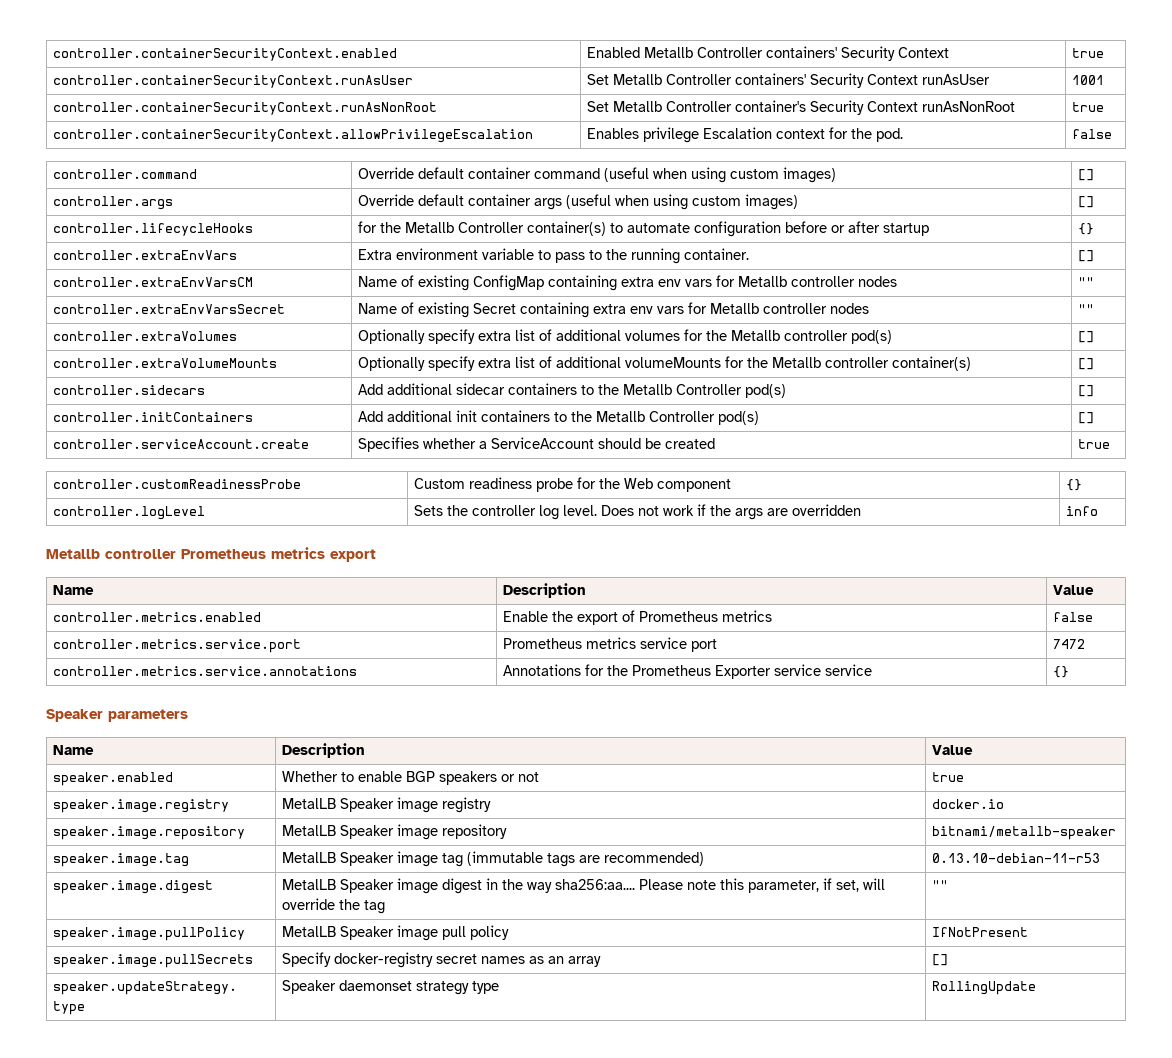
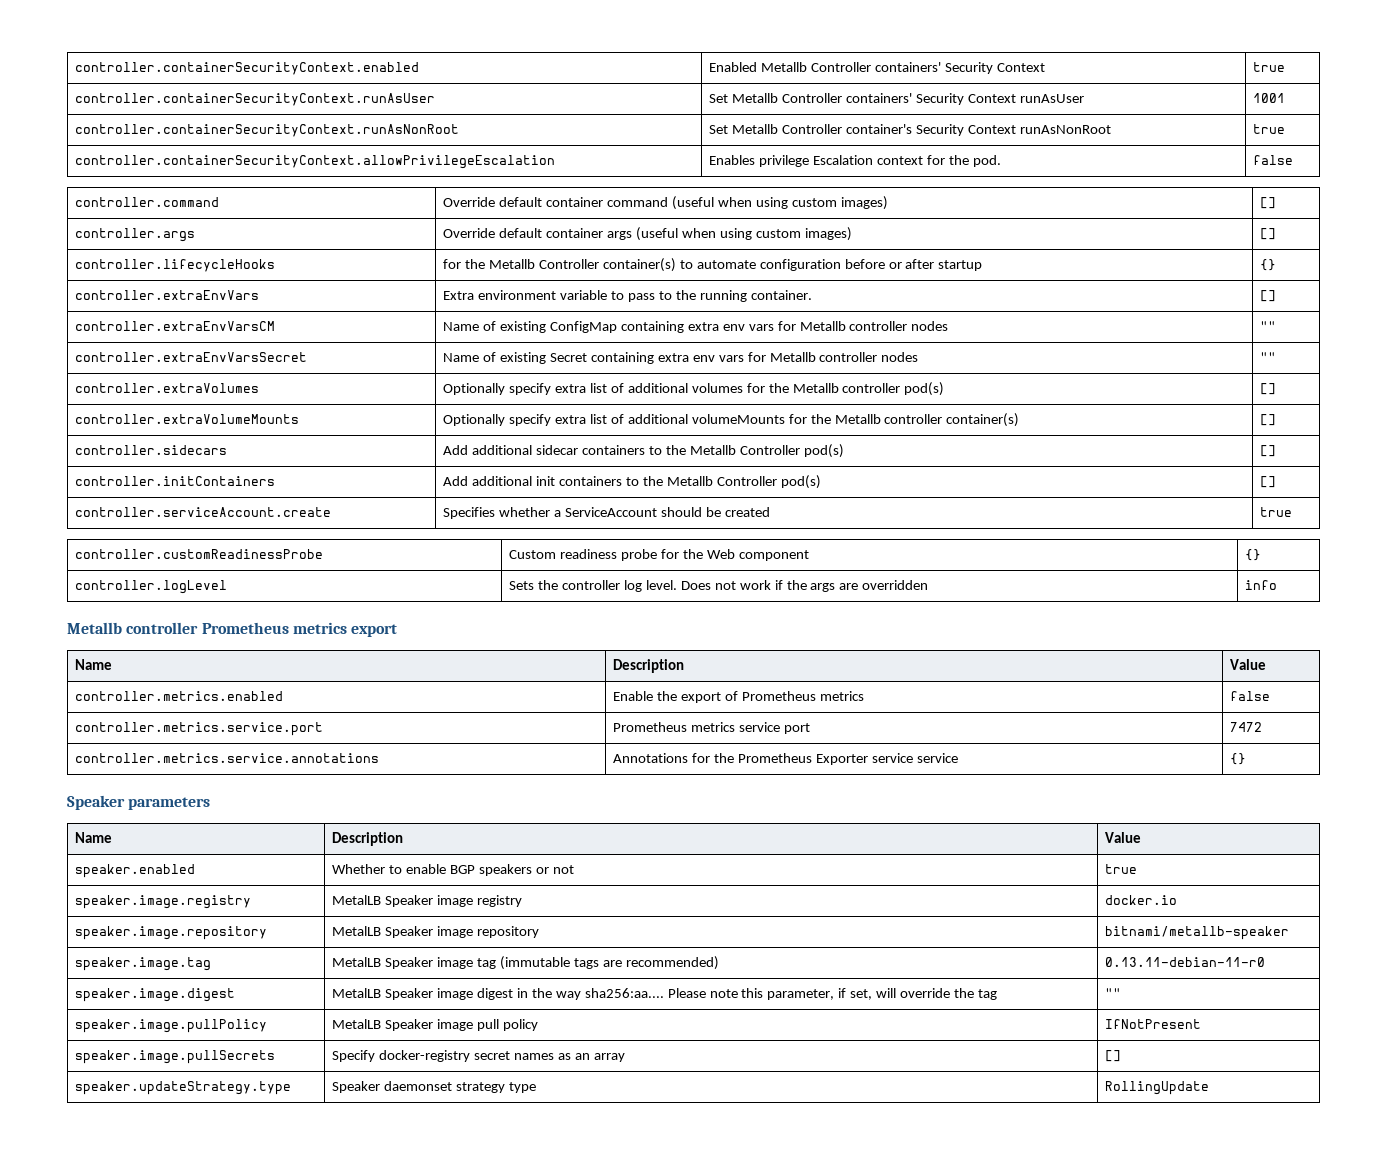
[932,853,1101,863] 0.13.10-debian-11-r53 -> [1105,957,1266,967] 0.13.11-debian-11-r0

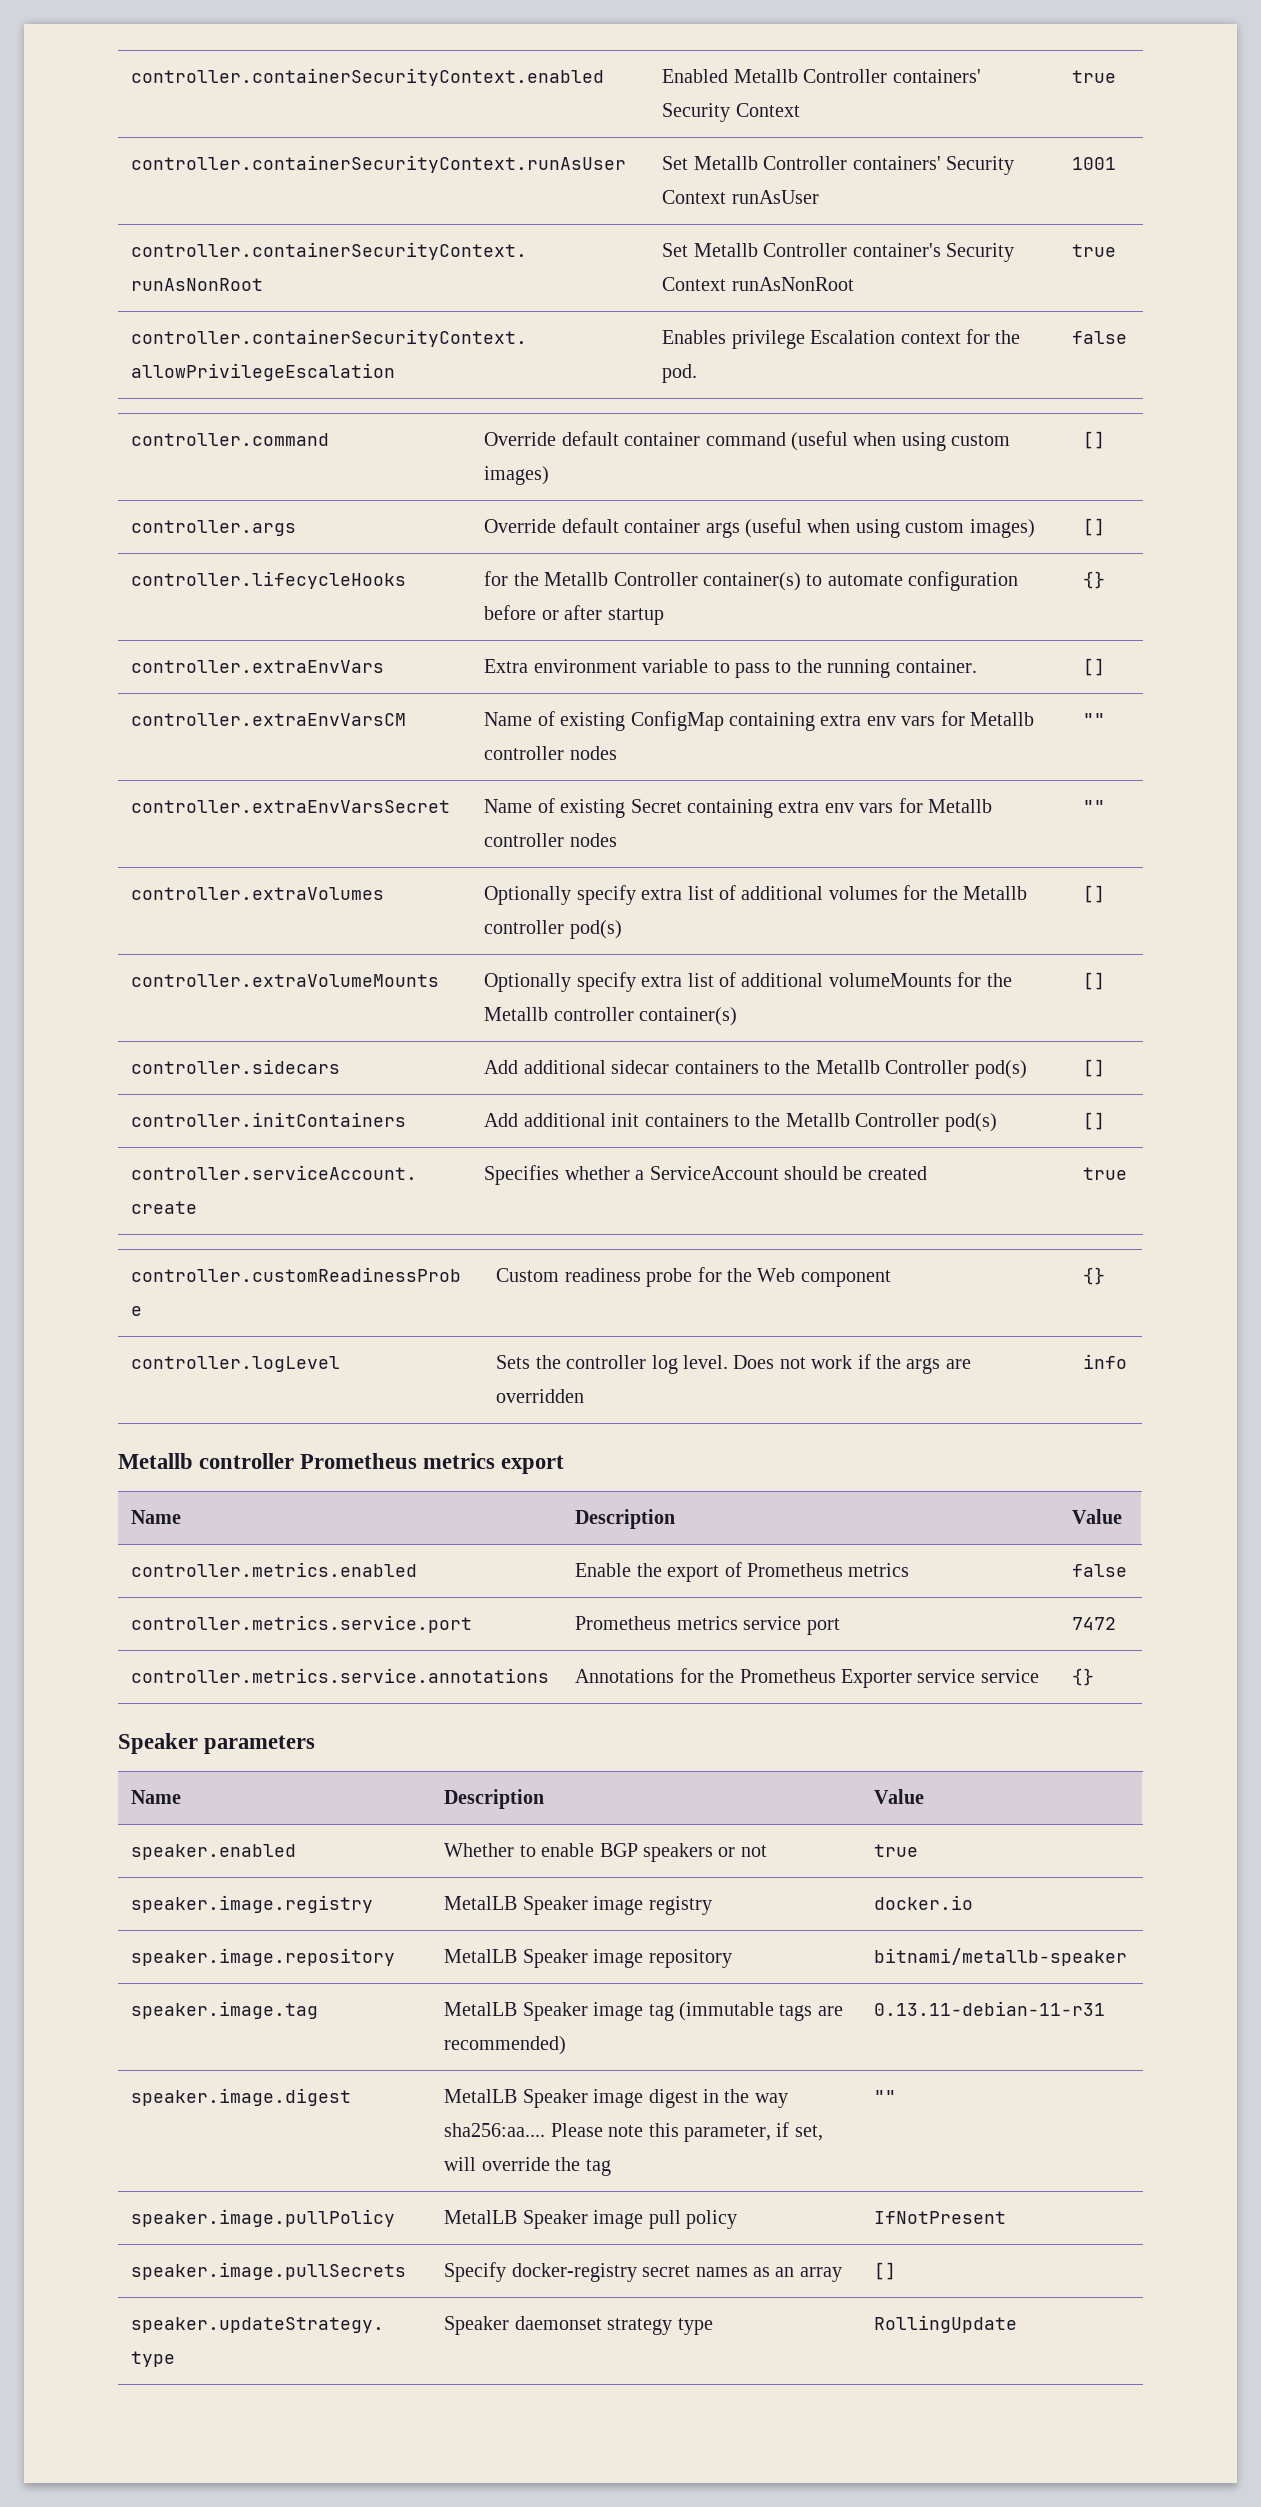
[1105,957,1266,967] 0.13.11-debian-11-r0 -> [874,2001,1106,2016] 0.13.11-debian-11-r31

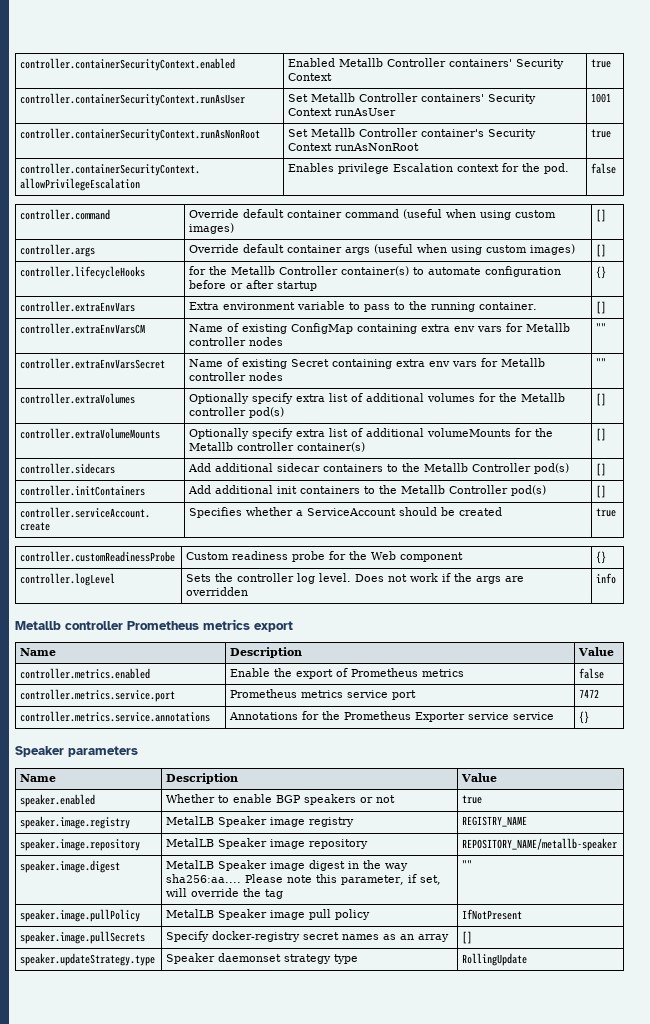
[874,1895,974,1910] docker.io -> [462,816,528,827] REGISTRY_NAME
[874,1948,1128,1966] [131,2001,319,2019] [444,2002,843,2021] [444,2036,567,2055] [874,2001,1106,2016] bitnami/metallb-speaker // speaker.image.tag | MetalLB Speaker image tag (immutable tags are recommended) | 0.13.11-debian-11-r31 -> [462,838,618,851] REPOSITORY_NAME/metallb-speaker

